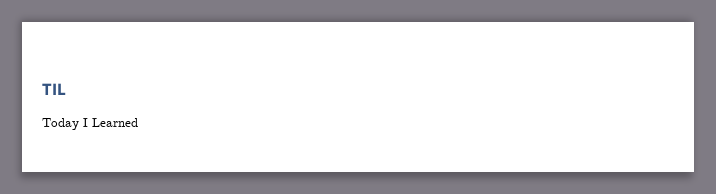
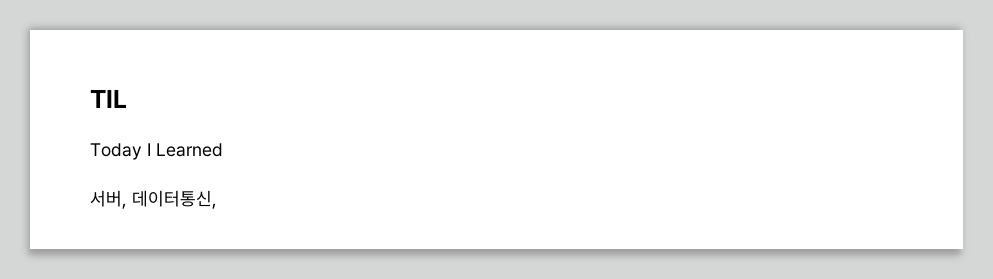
(138, 122) none -> [90,190,217,209] // 서버, 데이터통신,

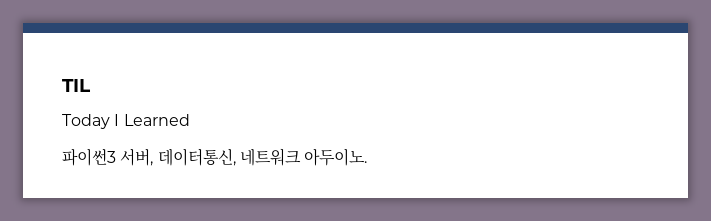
(223, 150) none -> [62,148,116,166] 파이썬3
(217, 199) none -> [239,148,368,166] 네트워크 아두이노.

